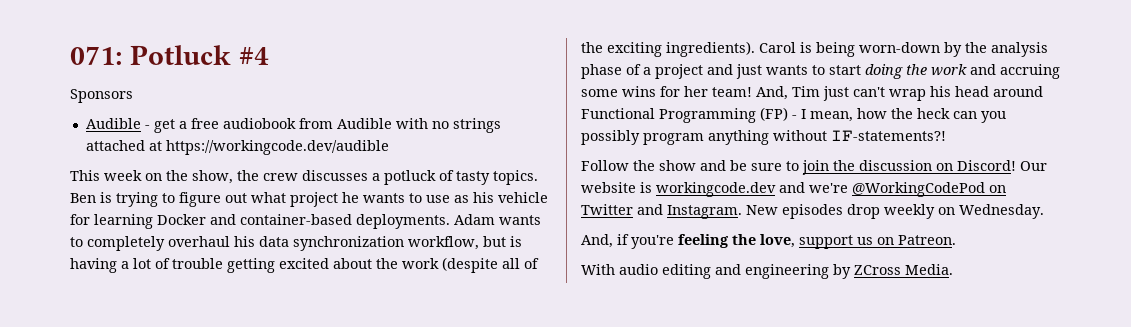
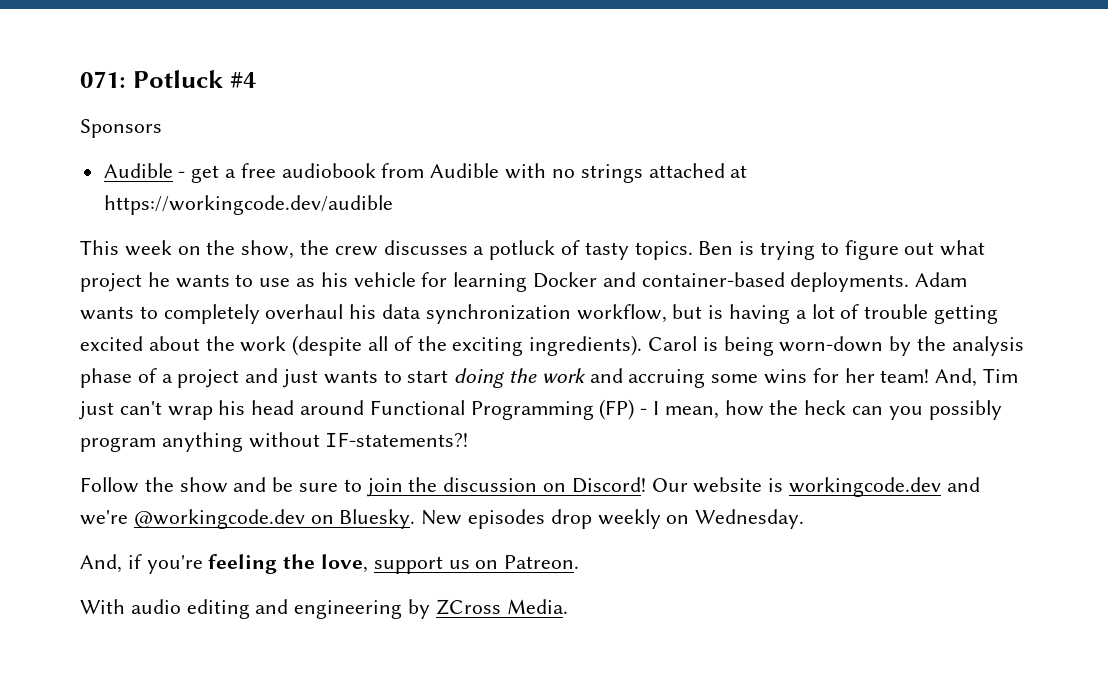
[852,182,1006,197] [581,204,742,219] @WorkingCodePod on Twitter and Instagram. -> [133,509,416,529] @workingcode.dev on Bluesky.

